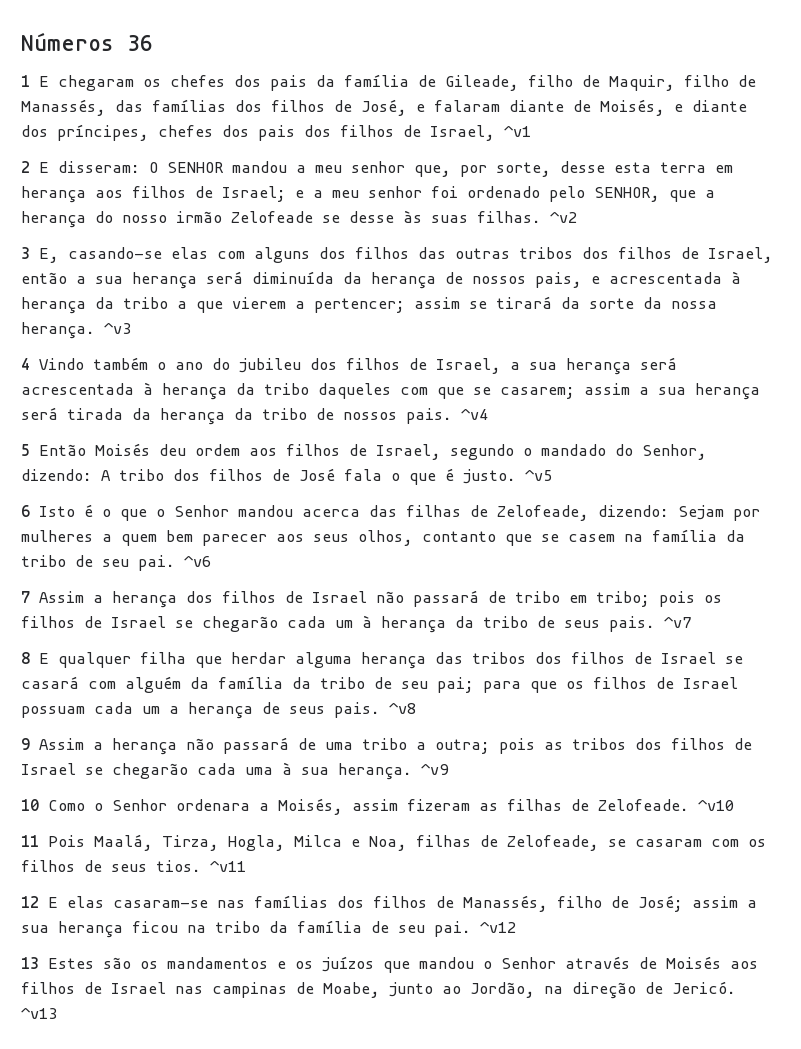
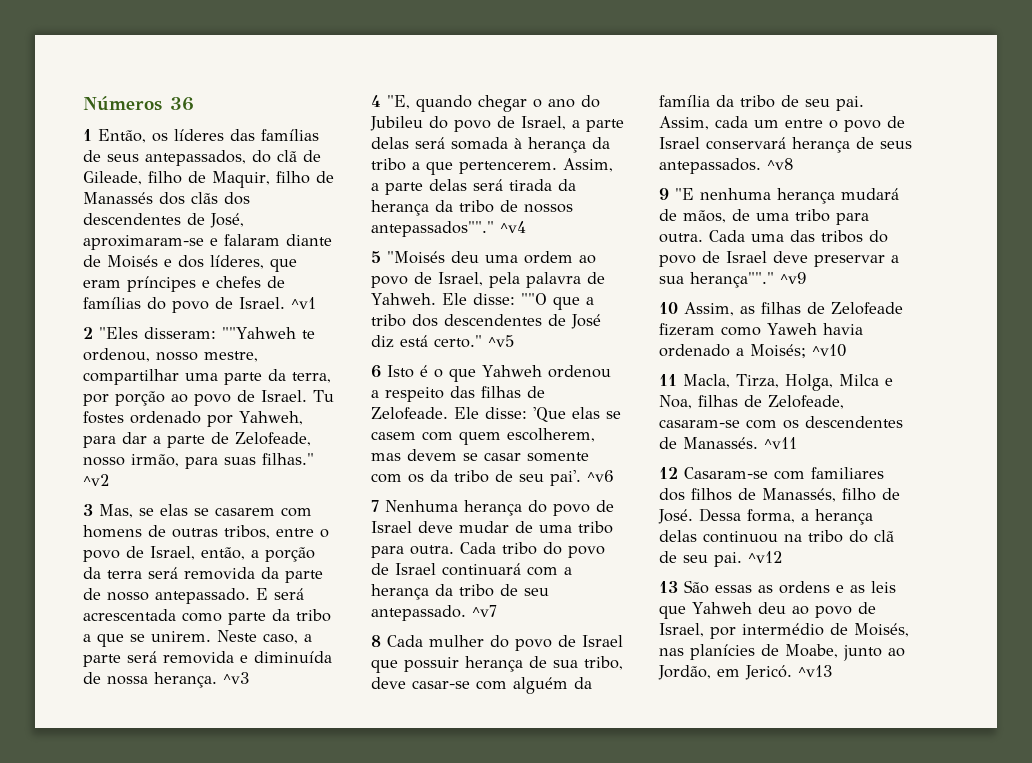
[39,74,409,91] E chegaram os chefes dos pais da família -> [98,129,319,143] [83,150,297,166] Então, os líderes das famílias de seus antepassados, do clã
[21,99,325,116] Manassés, das famílias dos filhos -> [83,192,250,205] [83,213,181,225] Manassés dos clãs dos descendentes
(407, 107) none -> [83,235,204,250] aproximaram-se
[600,99,747,116] [21,124,531,141] [21,161,733,177] [21,186,715,203] [21,210,577,228] [21,247,773,263] [21,271,722,289] Moisés, e diante dos príncipes, chefes dos pais dos filhos de Israel, ^v1 // 2 E disseram: O SENHOR mandou a meu senhor que, por sorte, desse esta terra em herança aos filhos de Israel; e a meu senhor foi ordenado pelo SENHOR, que a herança do nosso irmão Zelofeade se desse às suas filhas. ^v2 // 3 E, casando-se elas com alguns dos filhos das outras tribos dos filhos de Israel, então a sua herança será diminuída da herança de nossos pais, e acrescentada -> [107,255,297,272] [83,276,285,292] [83,297,316,313] [83,327,315,339] [83,348,258,362] [83,369,331,385] [83,390,334,406] [83,411,303,427] [83,432,311,448] [83,453,314,469] [83,474,109,486] [83,504,312,518] [83,525,329,539] [83,546,315,562] [83,567,323,583] [83,588,304,604] [83,609,331,625] [83,630,312,647] [83,651,332,667] [83,672,249,688] [371,95,600,112] [370,116,624,132] [371,137,508,150] Moisés e dos líderes, que eram príncipes e chefes de famílias do povo de Israel. ^v1 // 2 "Eles disseram: ""Yahweh te ordenou, nosso mestre, compartilhar uma parte da terra, por porção ao povo de Israel. Tu fostes ordenado por Yahweh, para dar a parte de Zelofeade, nosso irmão, para suas filhas." ^v2 // 3 Mas, se elas se casarem com homens de outras tribos, entre o povo de Israel, então, a porção da terra será removida da parte de nosso antepassado. E será acrescentada como parte da tribo a que se unirem. Neste caso, a parte será removida e diminuída de nossa herança. ^v3 // 4 "E, quando chegar o ano do Jubileu do povo de Israel, a parte delas será somada
[232,296,717,313] [21,322,131,339] [21,357,677,375] [21,382,760,400] vierem a pertencer; assim se tirará da sorte da nossa herança. ^v3 // 4 Vindo também o ano do jubileu dos filhos de Israel, a sua herança será acrescentada à herança da tribo daqueles com que se casarem; assim a sua herança -> [459,158,613,174] [371,179,467,195] pertencerem. Assim, a parte delas
[406,408,452,424] pais. -> [371,221,494,237] antepassados""."
[39,443,707,460] [21,469,111,481] Então Moisés deu ordem aos filhos de Israel, segundo o mandado do Senhor, dizendo: A -> [387,251,596,264] [371,272,605,288] [371,293,594,310] "Moisés deu uma ordem ao povo de Israel, pela palavra de Yahweh. Ele disse: ""O que a
[209,469,263,481] filhos -> [444,314,542,326] descendentes
[344,468,516,485] fala o que é justo. -> [371,335,482,348] diz está certo."
[156,505,760,521] [21,529,745,546] [21,555,175,571] o Senhor mandou acerca das filhas de Zelofeade, dizendo: Sejam por mulheres a quem bem parecer aos seus olhos, contanto que se casem na família da tribo de seu pai. -> [482,365,611,378] [371,386,545,402] [371,407,621,422] [371,428,595,445] [371,449,589,462] [371,470,581,486] Yahweh ordenou a respeito das filhas de Zelofeade. Ele disse: 'Que elas se casem com quem escolherem, mas devem se casar somente com os da tribo de seu pai'.
[39,590,722,608] [21,615,655,633] Assim a herança dos filhos de Israel não passará de tribo em tribo; pois os filhos de Israel se chegarão cada um à herança da tribo de seus pais. -> [385,500,614,516] [371,521,613,534] [371,542,605,558] [371,563,572,576] [371,584,549,600] [371,605,466,621] Nenhuma herança do povo de Israel deve mudar de uma tribo para outra. Cada tribo do povo de Israel continuará com a herança da tribo de seu antepassado.
[39,652,743,669] [21,676,79,689] E qualquer filha que herdar alguma herança das tribos dos filhos de Israel se casará -> [387,635,623,651] [371,656,623,673] [371,677,470,689] Cada mulher do povo de Israel que possuir herança de sua tribo, deve casar-se
[437,677,738,693] [21,702,179,718] pai; para que os filhos de Israel possuam cada um a -> [836,96,864,111] [659,116,905,132] [659,137,786,150] pai. Assim, cada um entre o povo de Israel conservará
[334,702,380,718] pais. -> [659,158,761,174] antepassados.
[39,737,752,755] [21,762,449,780] [21,798,734,815] [21,834,285,851] Assim a herança não passará de uma tribo a outra; pois as tribos dos filhos de Israel se chegarão cada uma à sua herança. ^v9 // 10 Como o Senhor ordenara a Moisés, assim fizeram as filhas de Zelofeade. ^v10 // 11 Pois Maalá, Tirza, Hogla, -> [675,188,899,204] [659,209,869,225] [659,230,888,243] [659,251,899,267] [659,272,806,288] [659,302,903,316] [659,323,863,336] [659,344,846,358] [659,374,833,391] "E nenhuma herança mudará de mãos, de uma tribo para outra. Cada uma das tribos do povo de Israel deve preservar a sua herança""." ^v9 // 10 Assim, as filhas de Zelofeade fizeram como Yaweh havia ordenado a Moisés; ^v10 // 11 Macla, Tirza, Holga,
[608,839,766,847] [21,860,246,872] [21,895,328,908] se casaram com os filhos de seus tios. ^v11 // 12 E elas casaram-se nas famílias -> [659,416,903,429] [659,437,797,449] [659,467,884,480] casaram-se com os descendentes de Manassés. ^v11 // 12 Casaram-se com familiares
[638,895,757,912] [21,920,362,938] José; assim a sua herança ficou na tribo da família -> [658,508,873,525] [659,530,894,543] José. Dessa forma, a herança delas continuou na tribo do clã
[48,956,758,973] [21,982,287,998] Estes são os mandamentos e os juízos que mandou o Senhor através de Moisés aos filhos de Israel nas campinas -> [684,580,896,594] [659,602,876,619] [659,623,909,639] [659,644,755,660] São essas as ordens e as leis que Yahweh deu ao povo de Israel, por intermédio de Moisés, nas planícies
[544,982,663,999] na direção de -> [717,669,740,677] em

